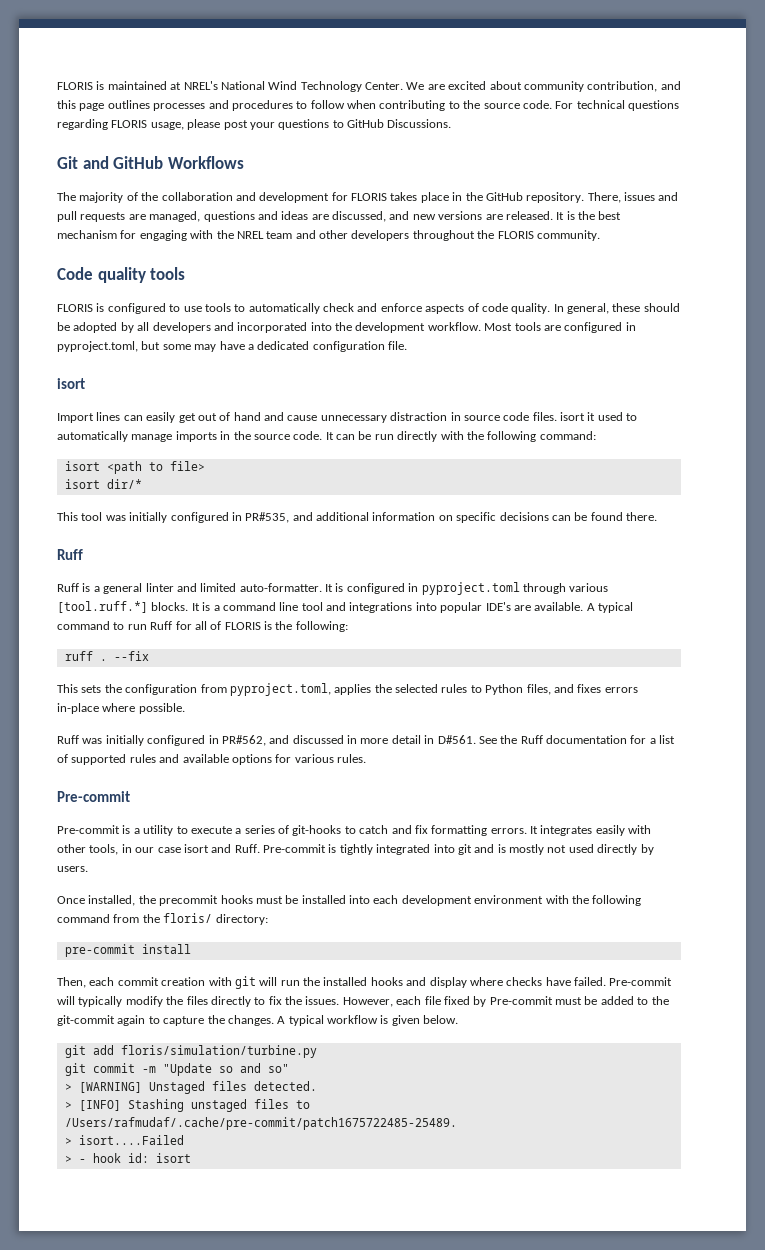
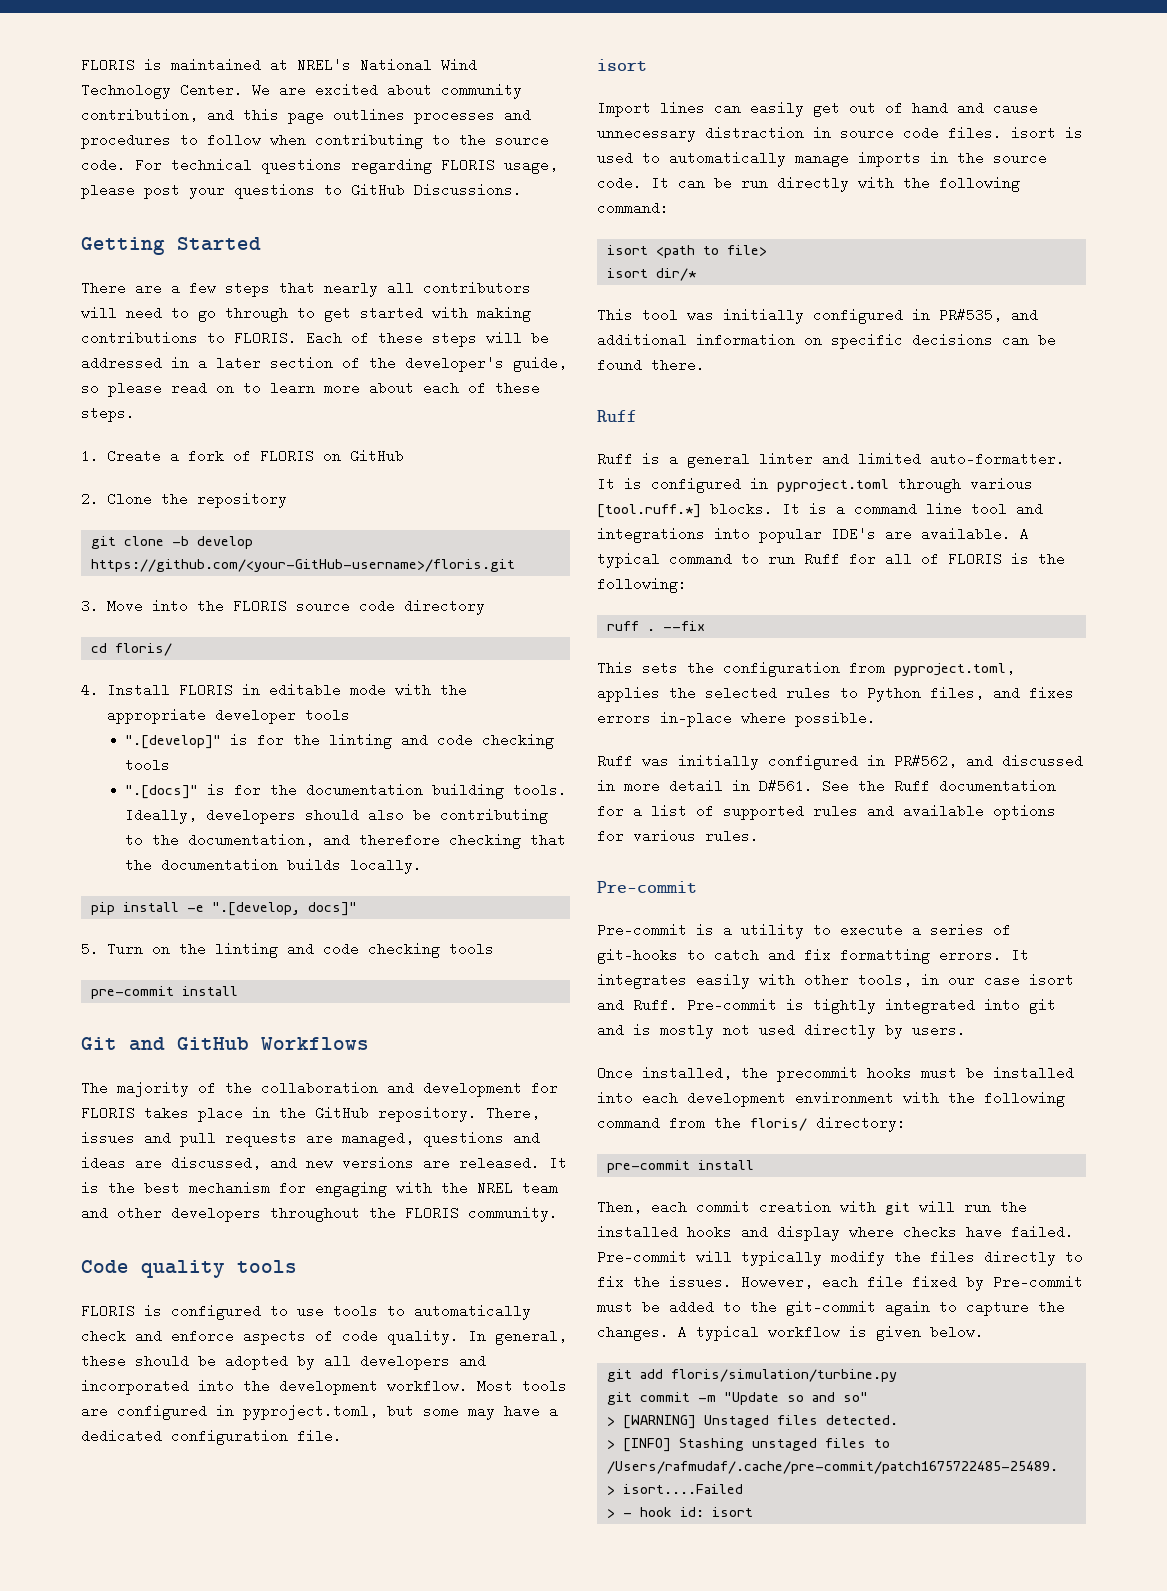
(452, 123) none -> [81,237,261,255] [81,281,531,297] [81,306,531,322] [81,331,549,347] [81,356,567,372] [81,381,540,397] [81,406,135,422] [81,449,405,463] [81,492,288,508] [90,536,253,549] [90,559,515,572] [81,599,486,615] [90,643,172,656] [81,683,468,697] [107,708,351,724] [125,733,555,749] [125,760,171,770] [125,783,568,799] [125,808,549,824] [125,833,567,849] [125,858,423,874] [90,902,357,916] [81,942,495,958] [90,986,238,999] // Getting Started // There are a few steps that nearly all contributors will need to go through to get started with making contributions to FLORIS. Each of these steps will be addressed in a later section of the developer's guide, so please read on to learn more about each of these steps. // 1. Create a fork of FLORIS on GitHub // 2. Clone the repository // git clone -b develop https://github.com/<your-GitHub-username>/floris.git // 3. Move into the FLORIS source code directory // cd floris/ // 4. Install FLORIS in editable mode with the appropriate developer tools // ".[develop]" is for the linting and code checking tools // ".[docs]" is for the documentation building tools. Ideally, developers should also be contributing to the documentation, and therefore checking that the documentation builds locally. // pip install -e ".[develop, docs]" // 5. Turn on the linting and code checking tools // pre-commit install
[587,412,596,421] it -> [1065,127,1083,138] is

